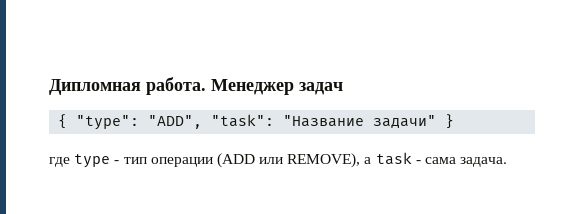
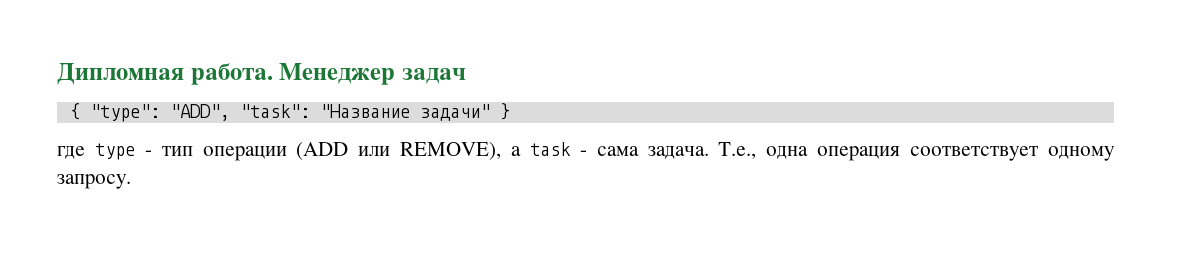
(508, 162) none -> [718,142,1115,161] [57,174,131,189] Т.е., одна операция соответствует одному запросу.

